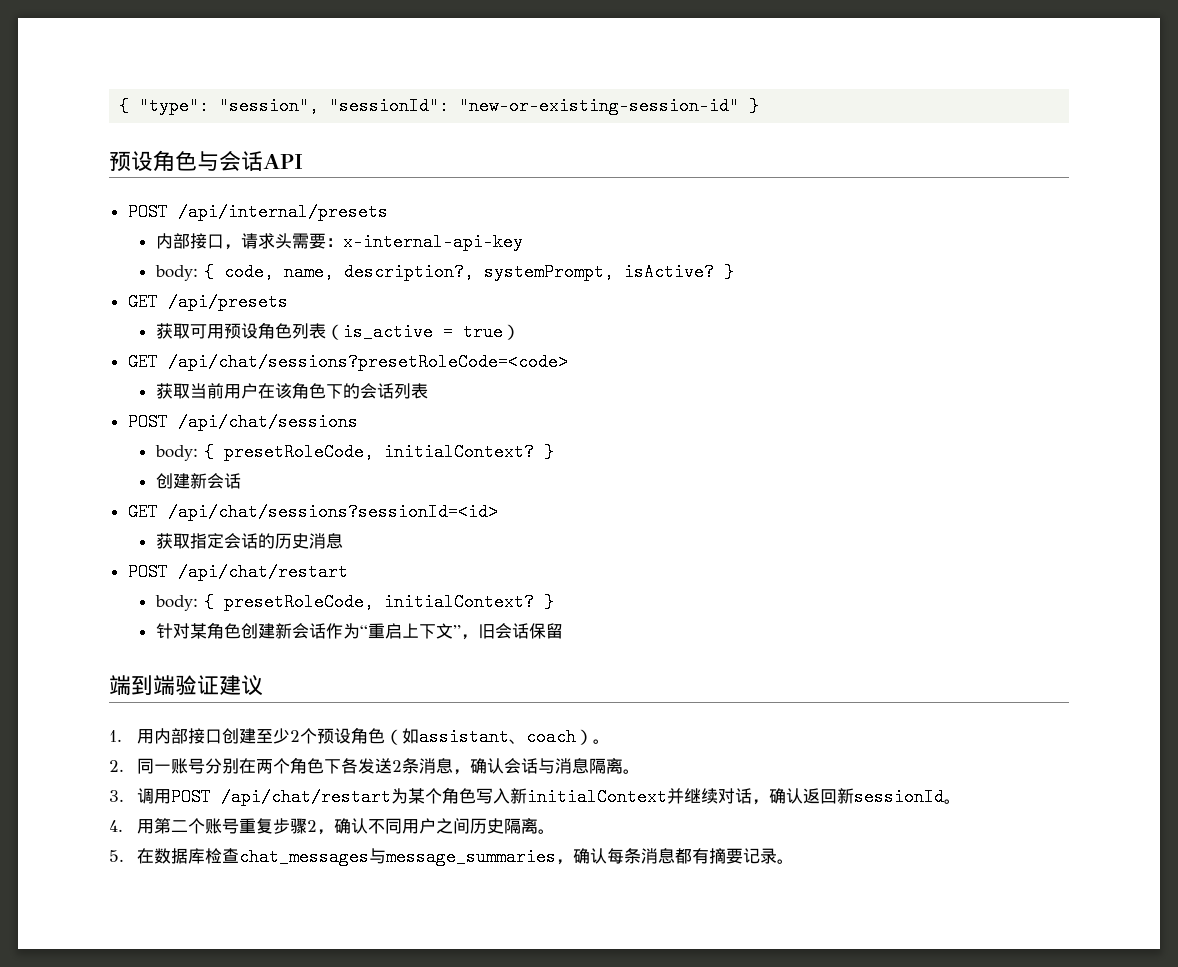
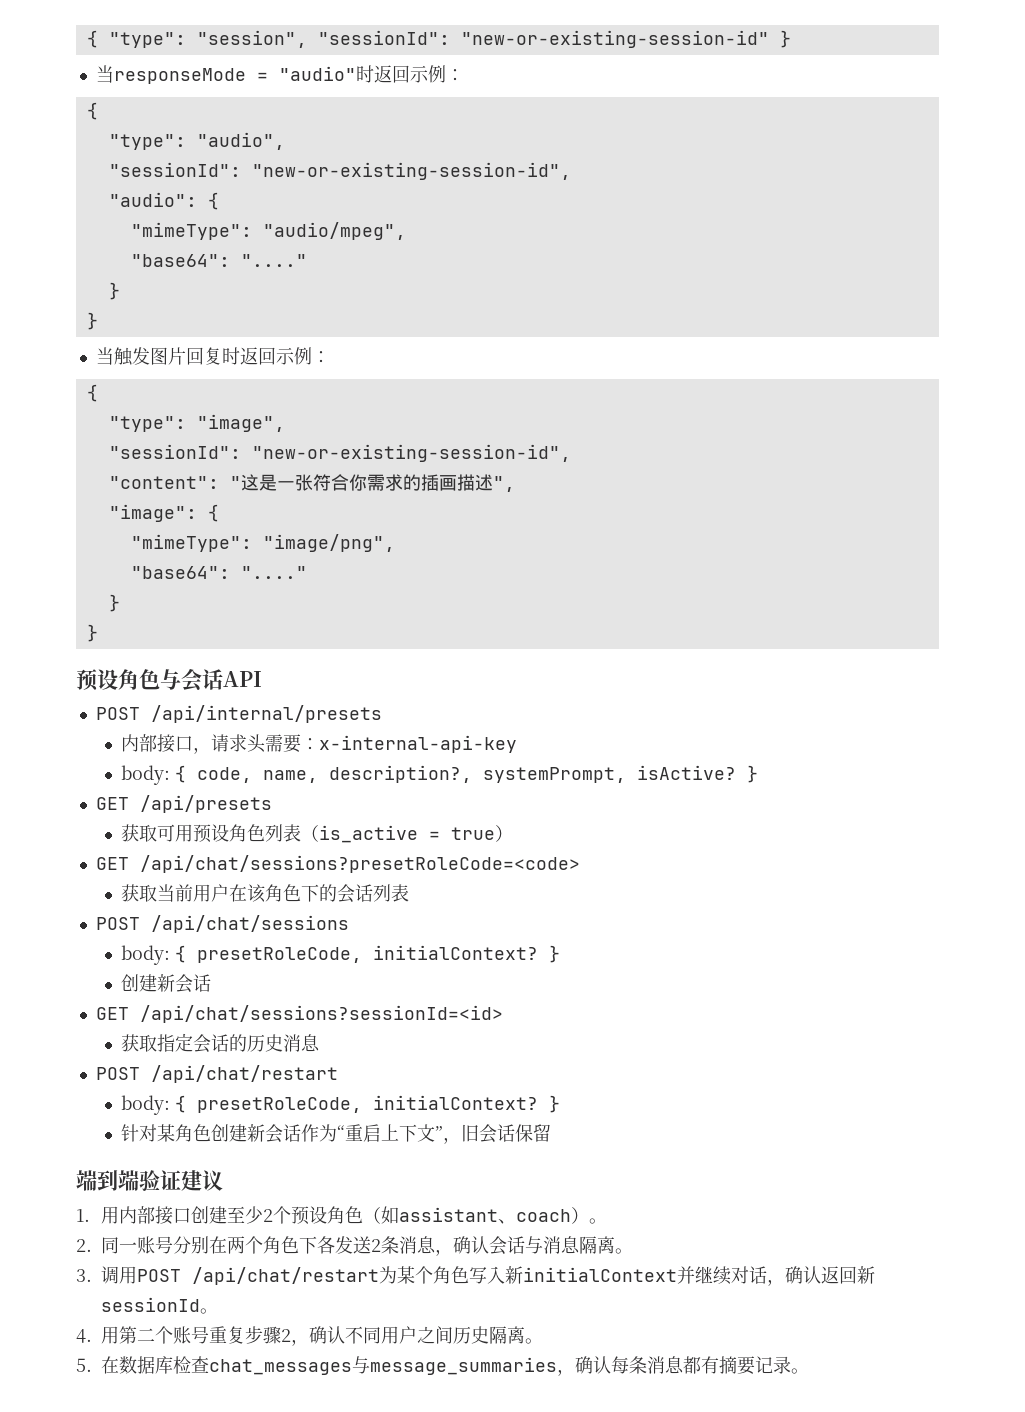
(760, 106) none -> [95,65,464,84] [86,102,98,120] [108,132,285,150] [108,162,571,180] [108,192,219,210] [130,222,406,240] [130,254,307,267] [108,282,120,300] [86,312,98,330] [95,347,330,366] [86,384,98,402] [108,414,285,432] [108,444,571,462] [108,474,515,492] [108,504,219,522] [130,534,395,552] [130,566,307,579] [108,594,120,612] [86,624,98,642] // 当responseMode = "audio"时返回示例： // { // "type": "audio", // "sessionId": "new-or-existing-session-id", // "audio": { // "mimeType": "audio/mpeg", // "base64": "...." // } // } // 当触发图片回复时返回示例： // { // "type": "image", // "sessionId": "new-or-existing-session-id", // "content": "这是一张符合你需求的插画描述", // "image": { // "mimeType": "image/png", // "base64": "...." // } // }

